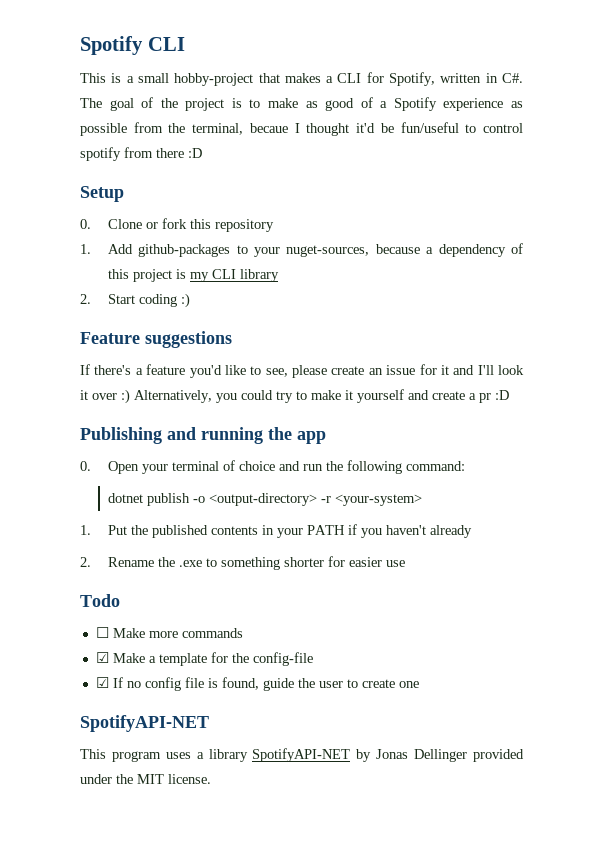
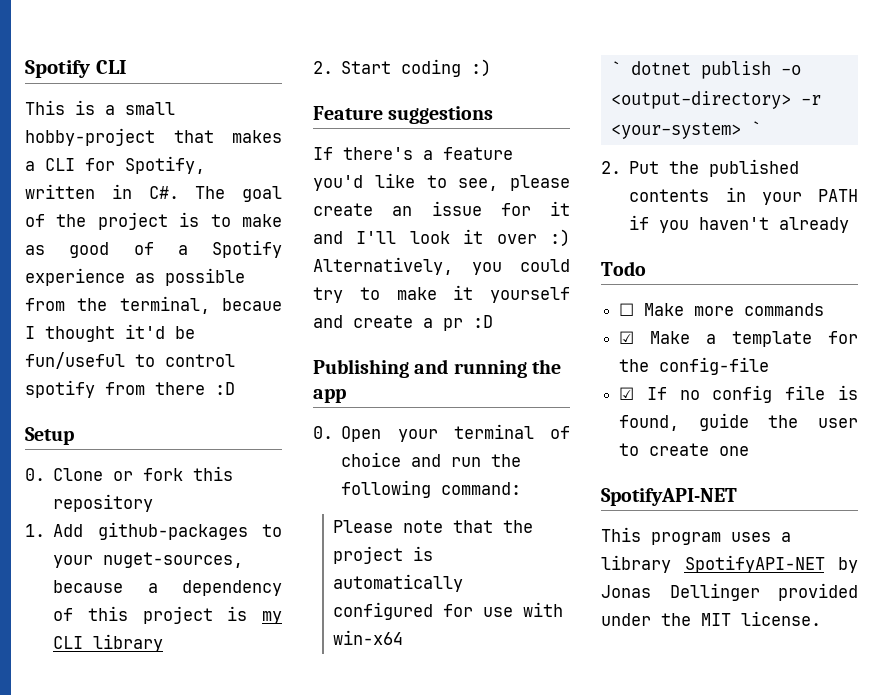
(465, 466) none -> [333,520,534,533] [333,546,434,564] [333,574,464,592] [333,602,564,620] [333,630,404,645] [610,61,621,75] Please note that the project is automatically configured for use with win-x64 // `
[80,525,91,535] // 1. -> [750,121,761,135] [601,161,621,174] ` // 2.
[80,556,405,570] // 2. Rename the .exe to something shorter for easier use -> (850, 225) none

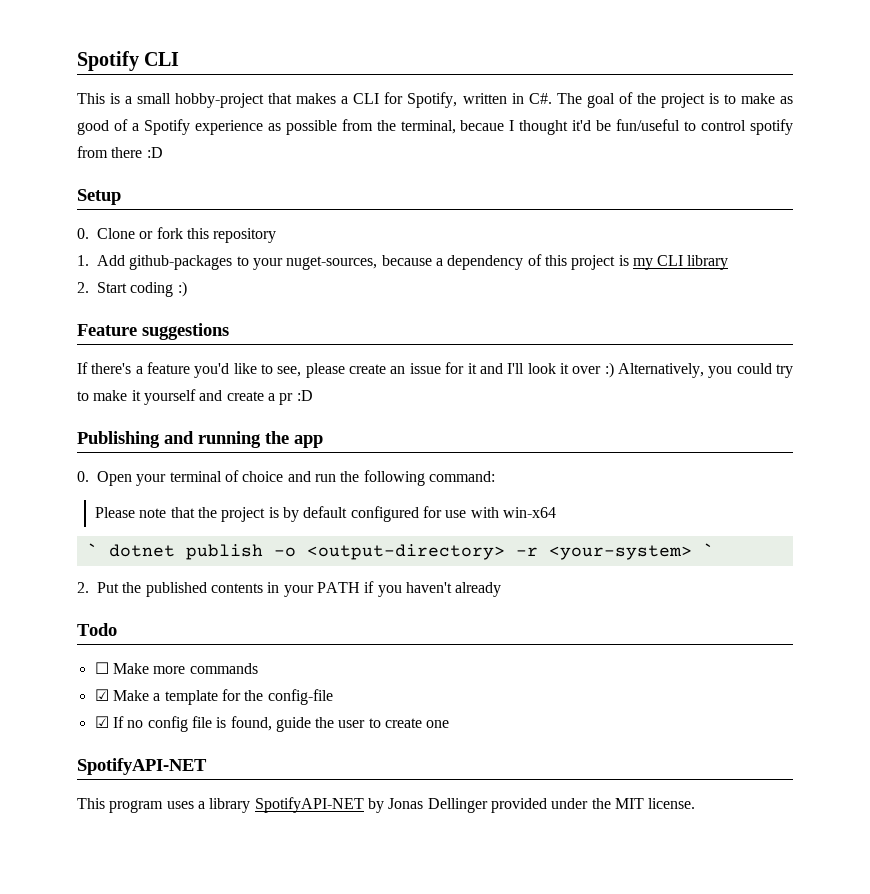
[333,574,464,592] automatically -> [282,506,348,522] by default

